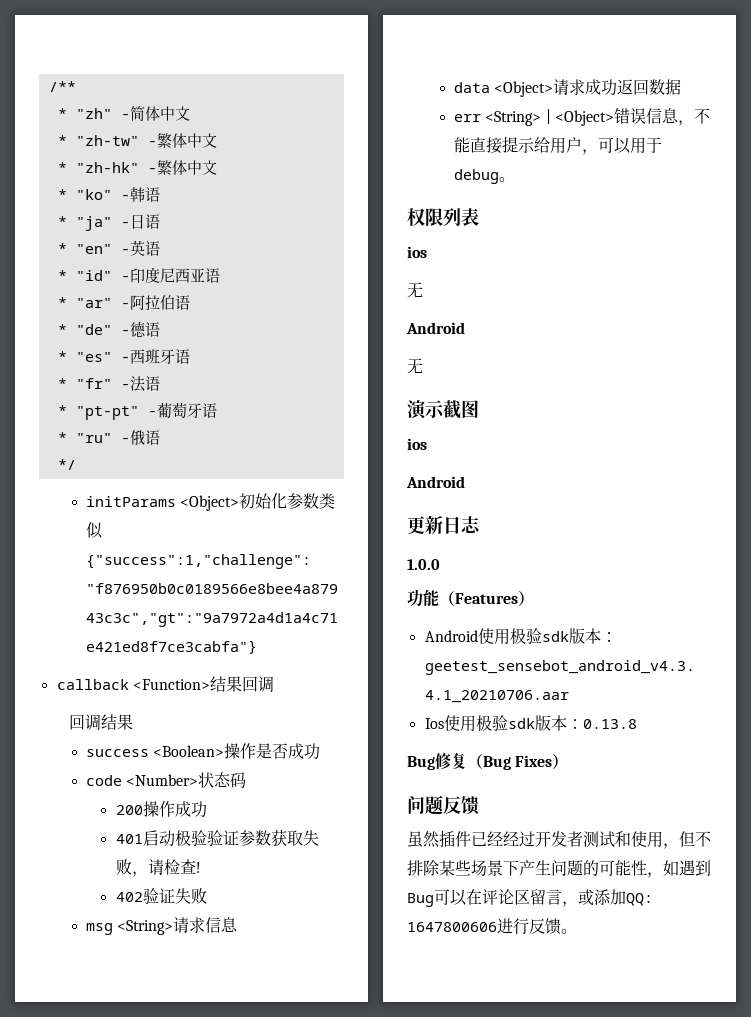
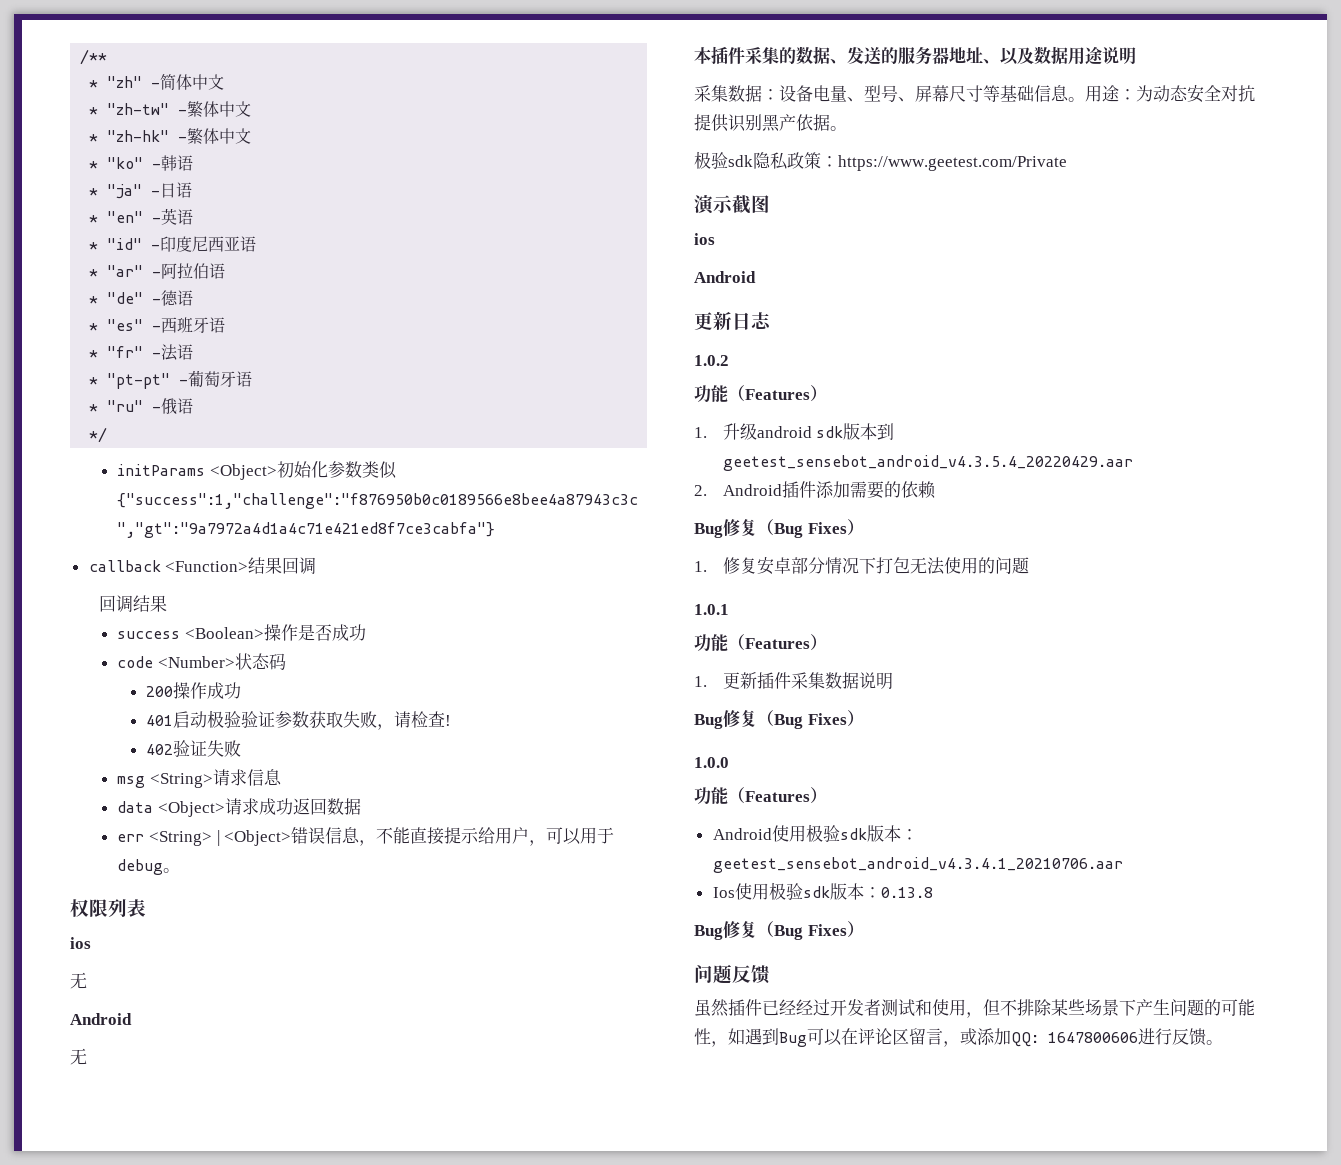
(423, 366) none -> [694,46,1136,65] [694,85,1255,103] [694,114,847,132] [694,151,1067,171] // 本插件采集的数据、发送的服务器地址、以及数据用途说明 // 采集数据：设备电量、型号、屏幕尺寸等基础信息。用途：为动态安全对抗提供识别黑产依据。 // 极验sdk隐私政策：https://www.geetest.com/Private
(481, 524) none -> [694,355,729,366] [694,385,827,402] [694,423,895,440] [722,455,1133,471] [694,481,936,499] [694,518,864,538] [694,557,1029,575] [694,604,729,615] [694,634,827,651] [694,672,893,690] [694,709,864,729] // 1.0.2 // 功能（Features） // 1.升级android sdk版本到geetest_sensebot_android_v4.3.5.4_20220429.aar // 2. Android插件添加需要的依赖 // Bug修复（Bug Fixes） // 1.修复安卓部分情况下打包无法使用的问题 // 1.0.1 // 功能（Features） // 1.更新插件采集数据说明 // Bug修复（Bug Fixes）

